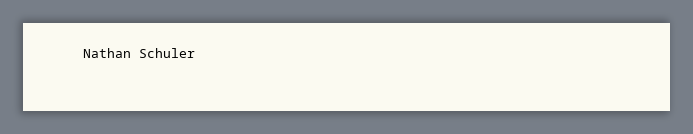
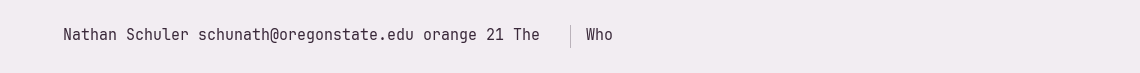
(195, 53) none -> [198,28,613,43] schunath@oregonstate.edu orange 21 The Who

